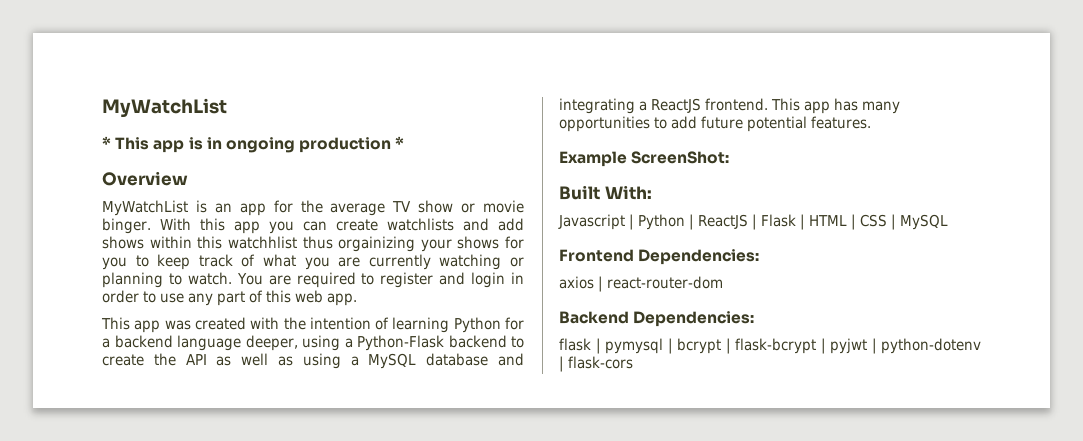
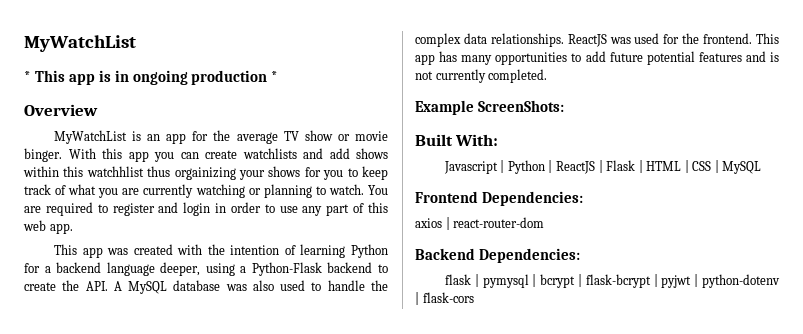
[185,353,524,369] [559,98,701,114] API as well as using a MySQL database and integrating a ReactJS -> [85,280,388,294] [415,33,700,47] API. A MySQL database was also used to handle the complex data relationships. ReactJS was used for the
[811,116,871,129] features. -> [698,51,779,62] [415,69,548,83] features and is not currently completed.
[631,151,730,164] ScreenShot: -> [477,100,564,112] ScreenShots:

